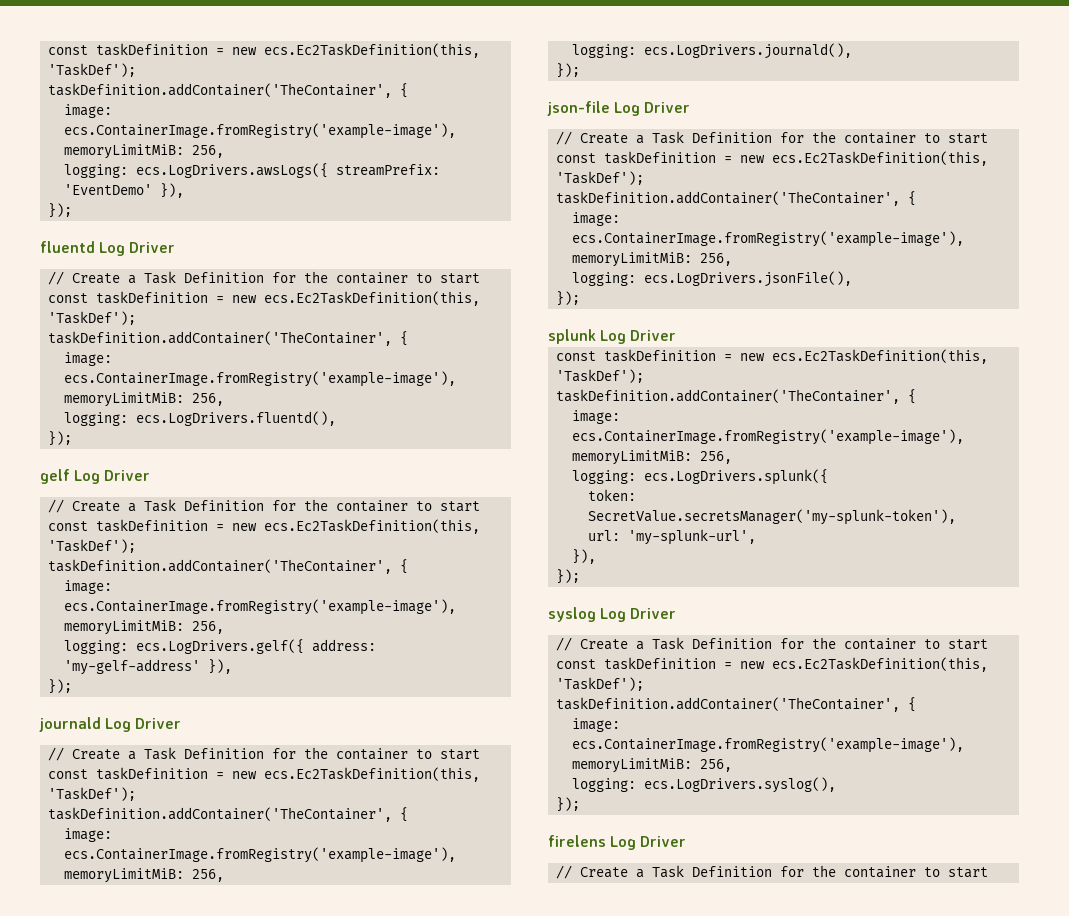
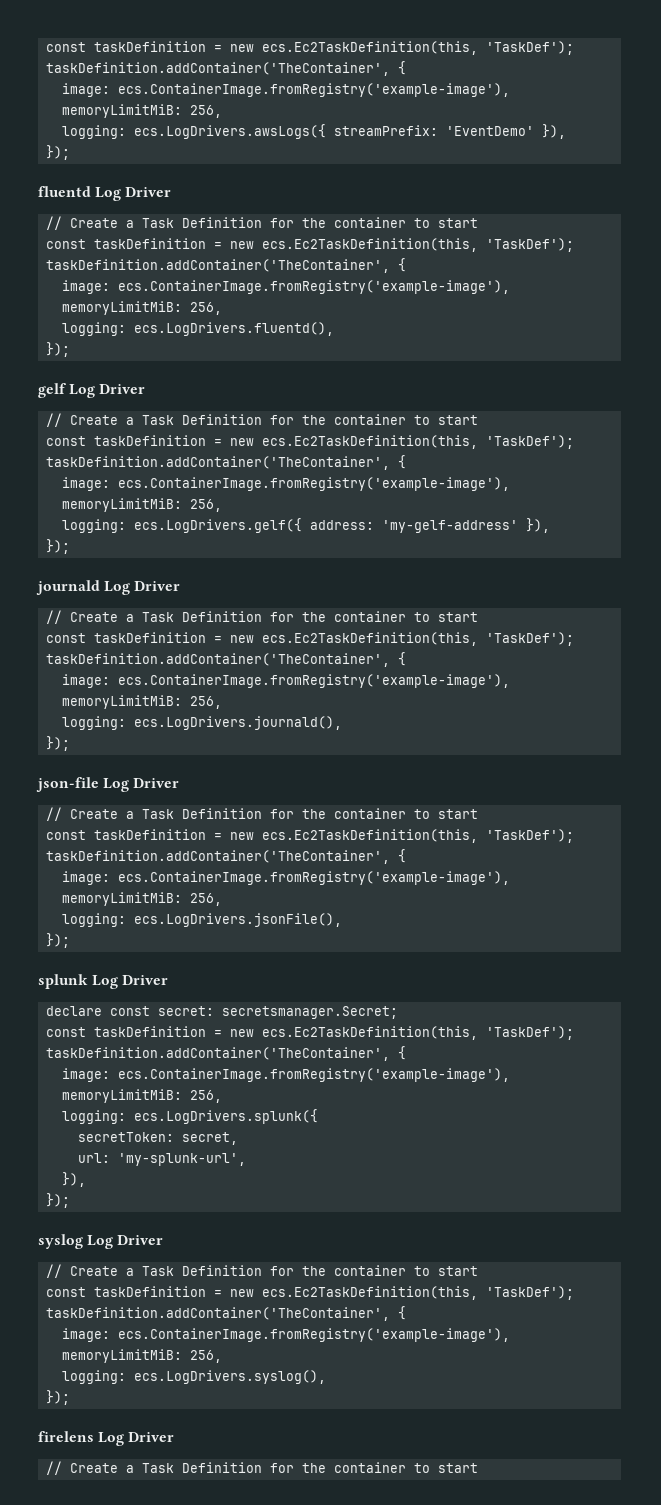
(677, 335) none -> [46,1006,399,1019] // declare const secret: secretsmanager.Secret;
[588,489,637,501] [588,509,957,525] token: SecretValue.secretsManager('my-splunk-token'), -> [78,1132,239,1145] secretToken: secret,

